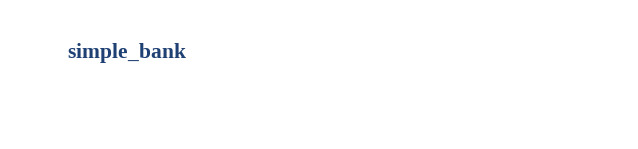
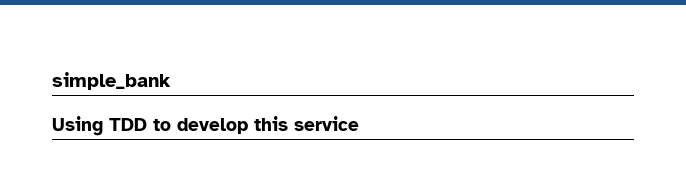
(186, 53) none -> [52,116,359,136] // Using TDD to develop this service

